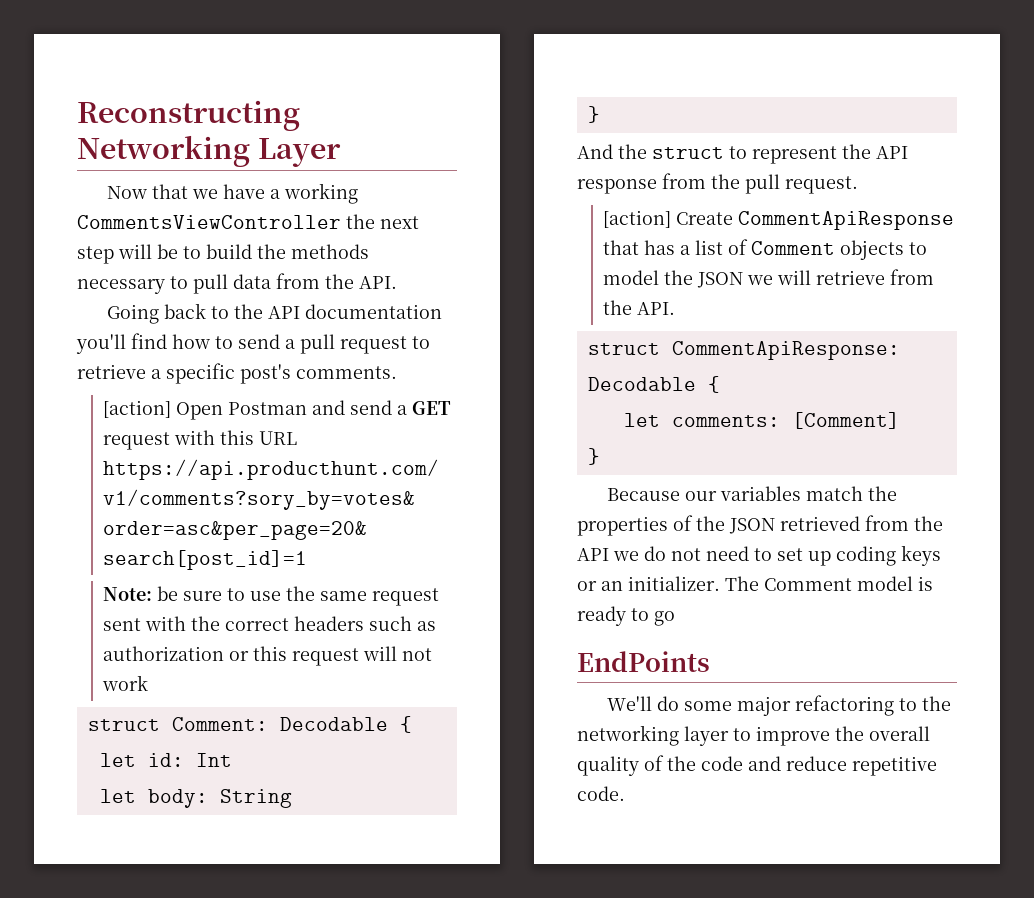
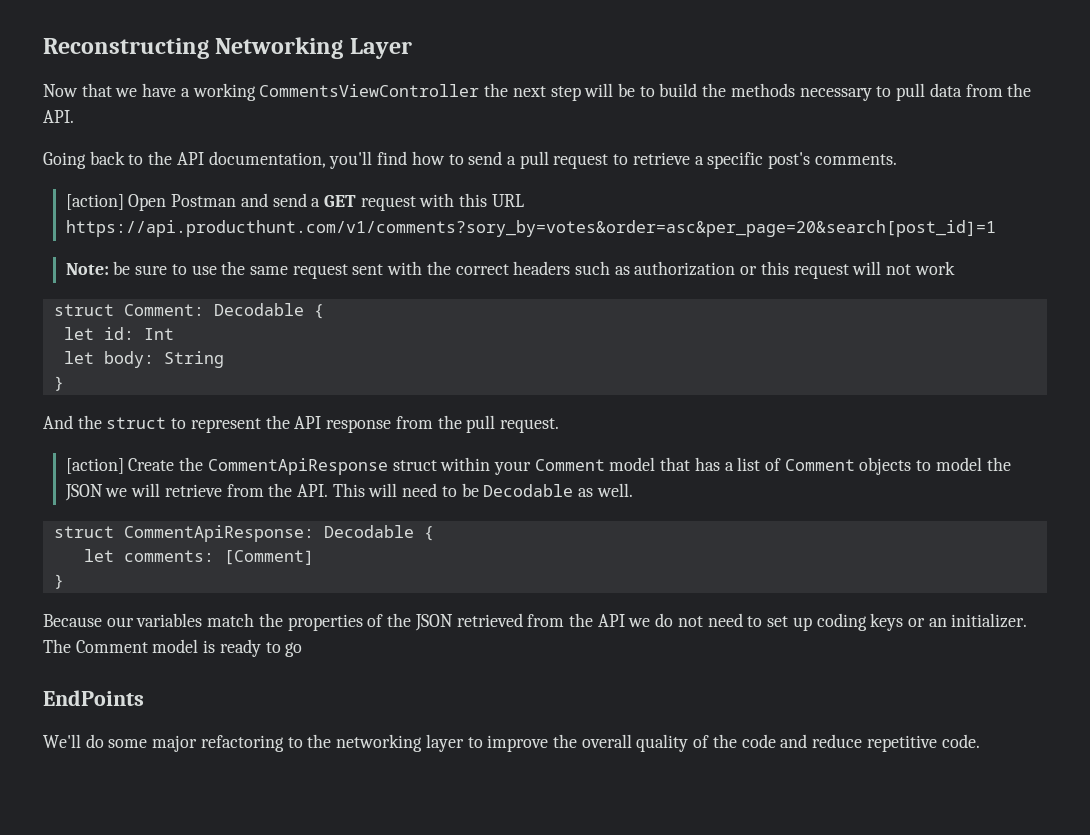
[305,304,443,319] documentation -> [208,151,326,168] documentation,
[738,211,955,230] CommentApiResponse -> [179,457,656,475] the CommentApiResponse struct within your Comment model
(676, 308) none -> [332,483,633,497] This will need to be Decodable as well.

